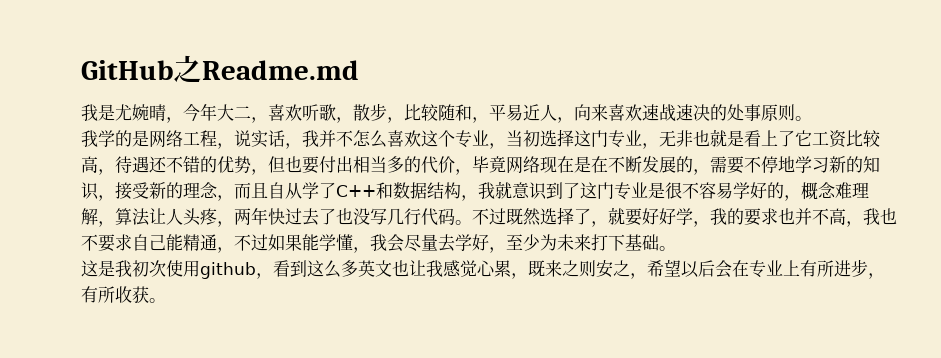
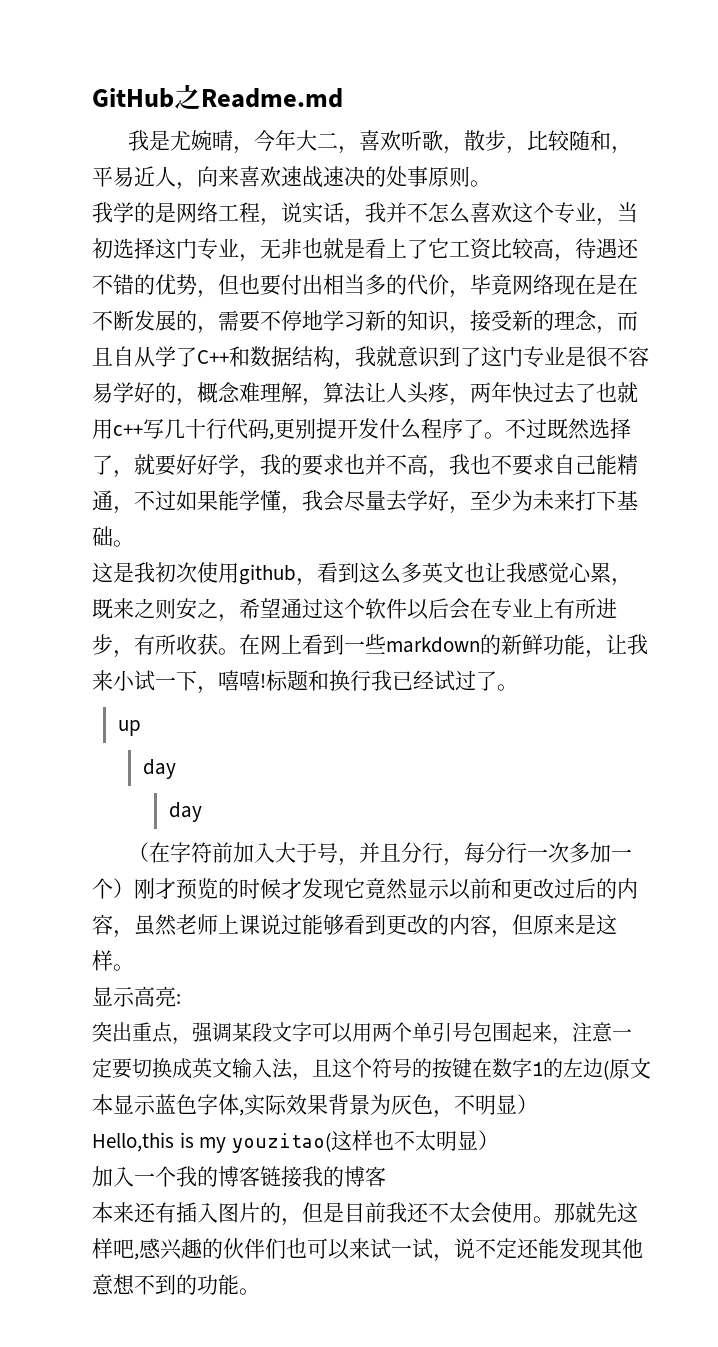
[353,208,455,226] 没写几行代码 -> [617,382,638,403] [92,418,484,440] 就用c++写几十行代码,更别提开发什么程序了
(681, 268) none -> [281,598,407,619] 通过这个软件
(166, 300) none -> [239,634,648,658] [92,670,518,694] [117,720,141,736] [143,759,177,779] [168,802,202,822] [127,842,632,866] [92,878,638,900] [92,914,617,938] [92,950,134,971] [92,986,181,1007] [92,1022,632,1045] [92,1058,651,1081] [92,1094,538,1118] [92,1130,500,1153] [92,1166,386,1188] [92,1202,638,1226] [92,1238,643,1262] [92,1274,260,1295] 在网上看到一些markdown的新鲜功能，让我来小试一下，嘻嘻!标题和换行我已经试过了。 // up // day // day // （在字符前加入大于号，并且分行，每分行一次多加一个）刚才预览的时候才发现它竟然显示以前和更改过后的内容，虽然老师上课说过能够看到更改的内容，但原来是这样。 // 显示高亮: // 突出重点，强调某段文字可以用两个单引号包围起来，注意一定要切换成英文输入法，且这个符号的按键在数字1的左边(原文本显示蓝色字体,实际效果背景为灰色，不明显） // Hello,this is my youzitao(这样也不太明显） // 加入一个我的博客链接我的博客 // 本来还有插入图片的，但是目前我还不太会使用。那就先这样吧,感兴趣的伙伴们也可以来试一试，说不定还能发现其他意想不到的功能。

